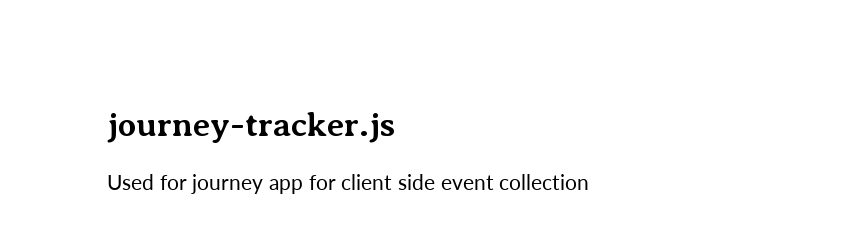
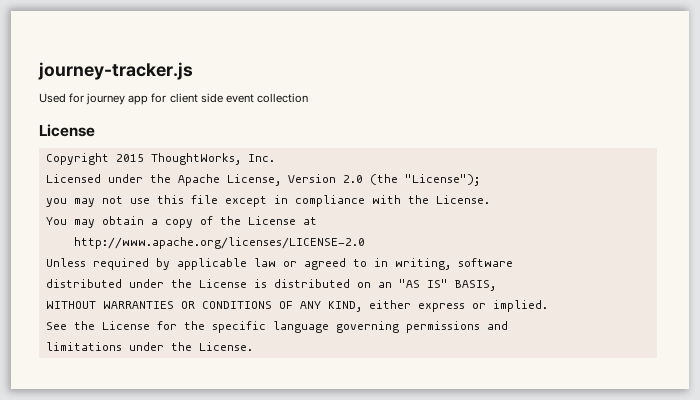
(590, 182) none -> [39,124,95,137] [45,153,275,165] [45,174,480,186] [45,195,490,207] [45,216,317,228] [73,237,365,249] [45,258,513,270] [45,279,496,291] [45,300,548,312] [45,321,508,333] [45,342,253,351] // License // Copyright 2015 ThoughtWorks, Inc. // Licensed under the Apache License, Version 2.0 (the "License"); // you may not use this file except in compliance with the License. // You may obtain a copy of the License at // http://www.apache.org/licenses/LICENSE-2.0 // Unless required by applicable law or agreed to in writing, software // distributed under the License is distributed on an "AS IS" BASIS, // WITHOUT WARRANTIES OR CONDITIONS OF ANY KIND, either express or implied. // See the License for the specific language governing permissions and // limitations under the License.

